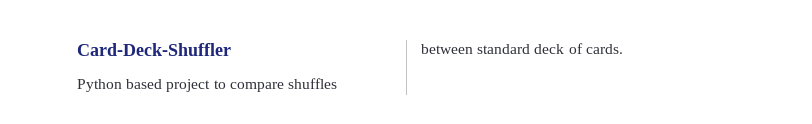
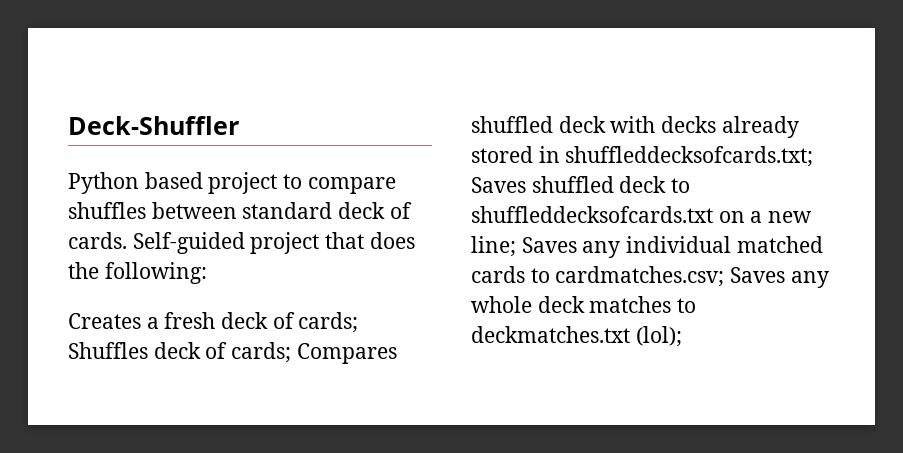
[77,43,231,56] Card-Deck-Shuffler -> [68,116,239,135] Deck-Shuffler
(623, 49) none -> [132,232,415,254] [68,262,207,284] [68,312,359,333] [68,342,397,364] [471,116,799,138] [471,146,814,167] [471,176,691,193] [471,206,813,223] [471,236,823,258] [471,266,829,288] [471,296,697,313] [471,326,682,347] Self-guided project that does the following: // Creates a fresh deck of cards; Shuffles deck of cards; Compares shuffled deck with decks already stored in shuffleddecksofcards.txt; Saves shuffled deck to shuffleddecksofcards.txt on a new line; Saves any individual matched cards to cardmatches.csv; Saves any whole deck matches to deckmatches.txt (lol);

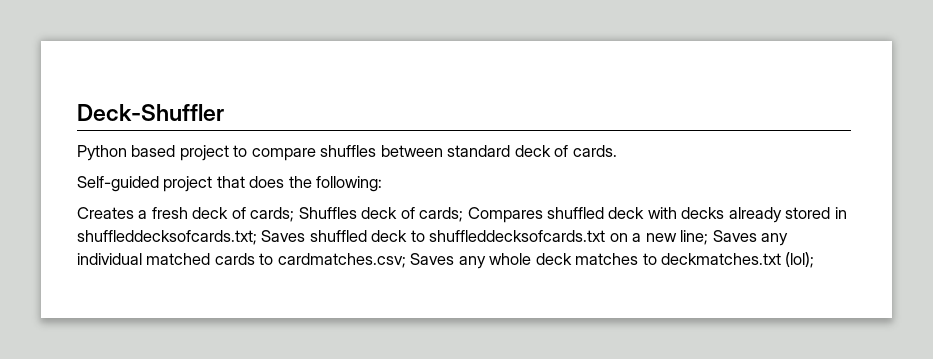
(127, 240) none -> (617, 151) //

